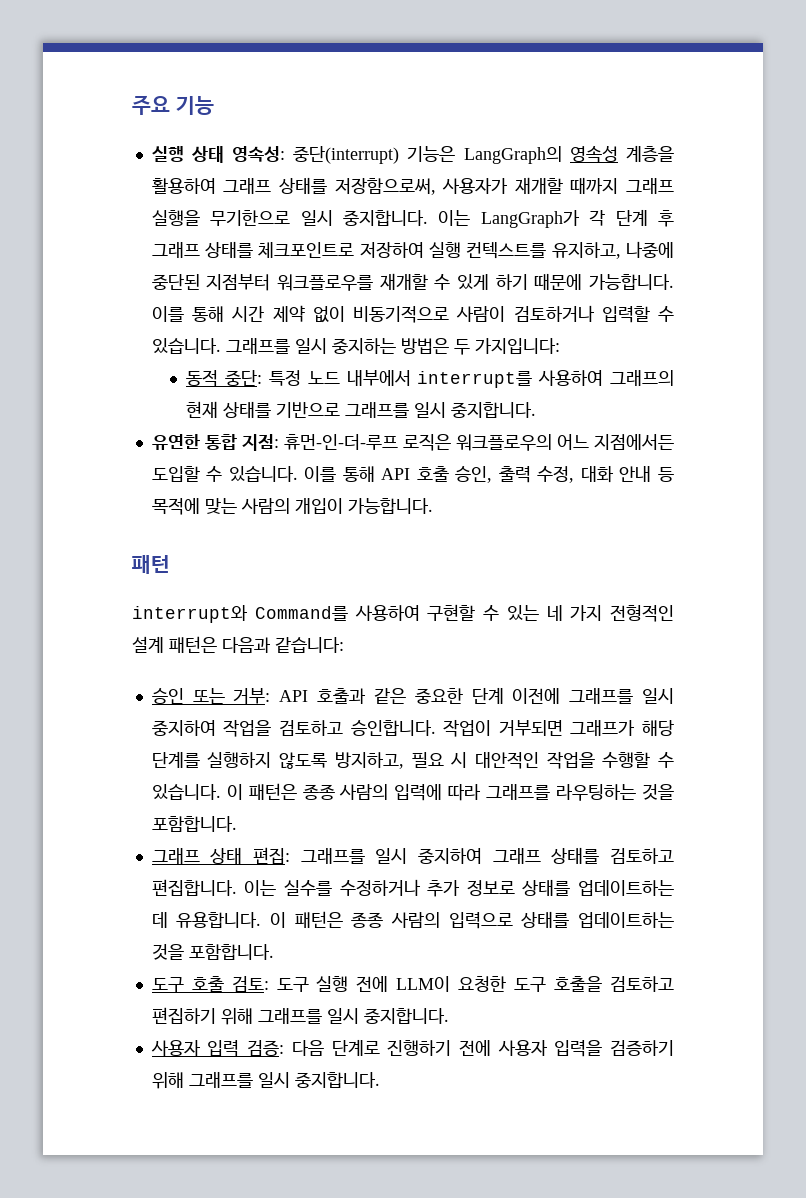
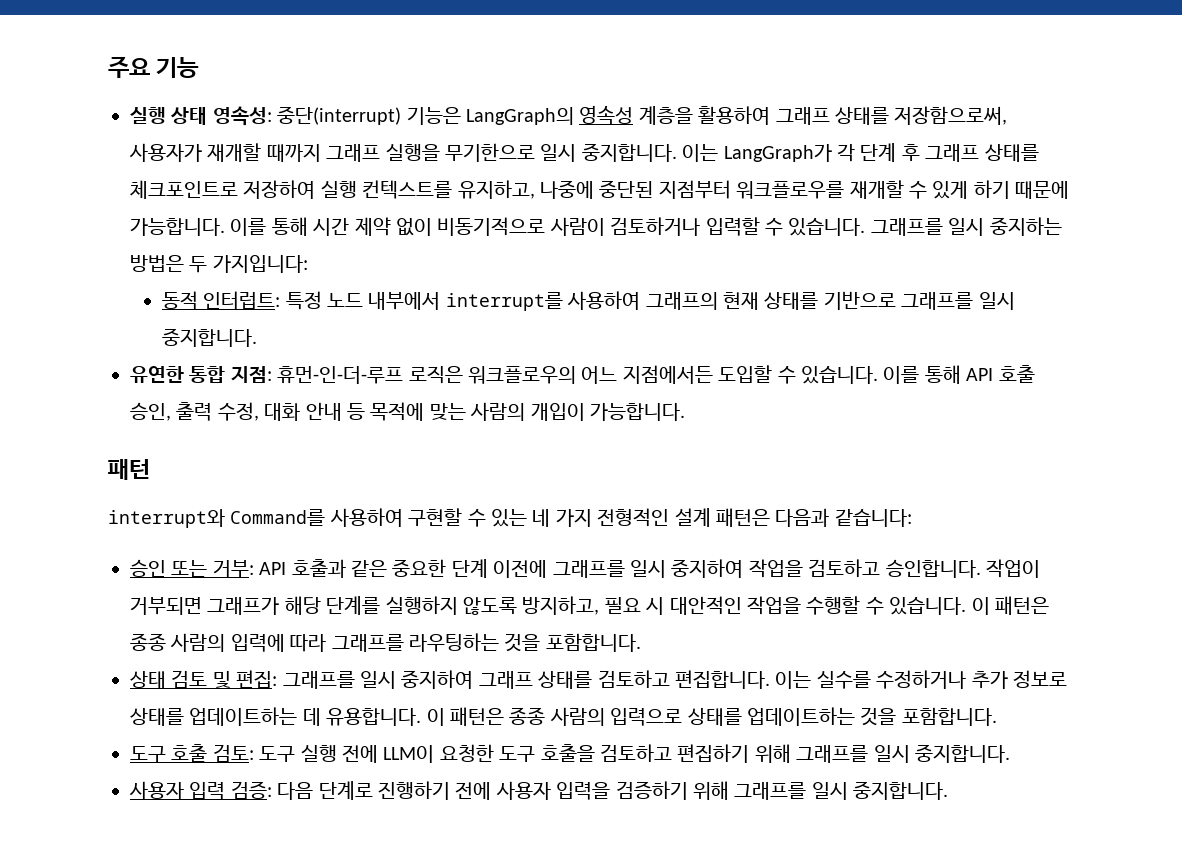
[225,370,263,386] 중단: -> [203,291,281,310] 인터럽트:
[151,847,243,864] 그래프 상태 -> [130,670,231,689] 상태 검토 및

